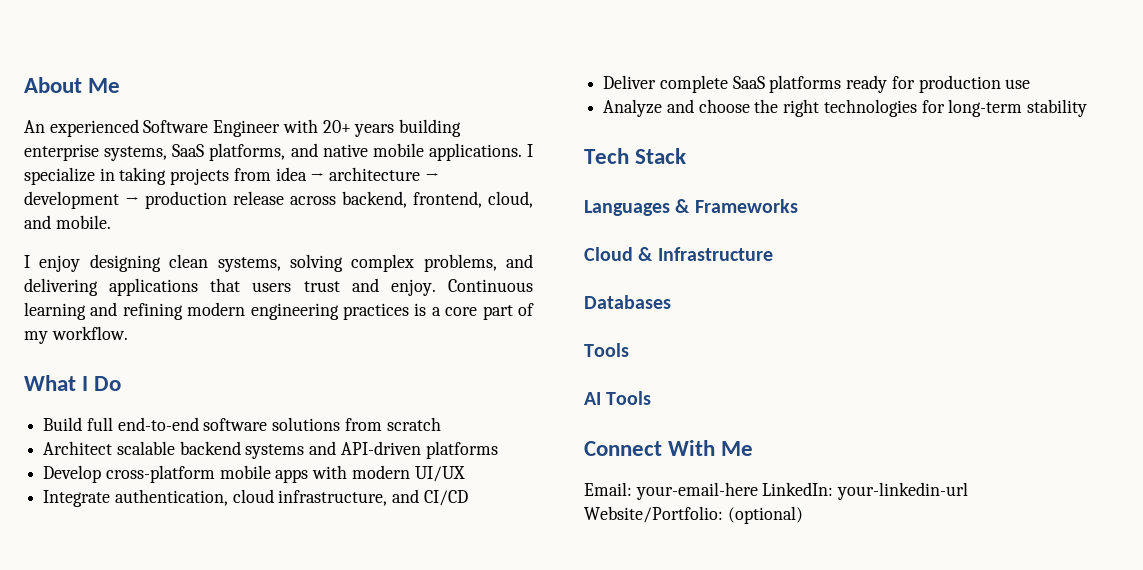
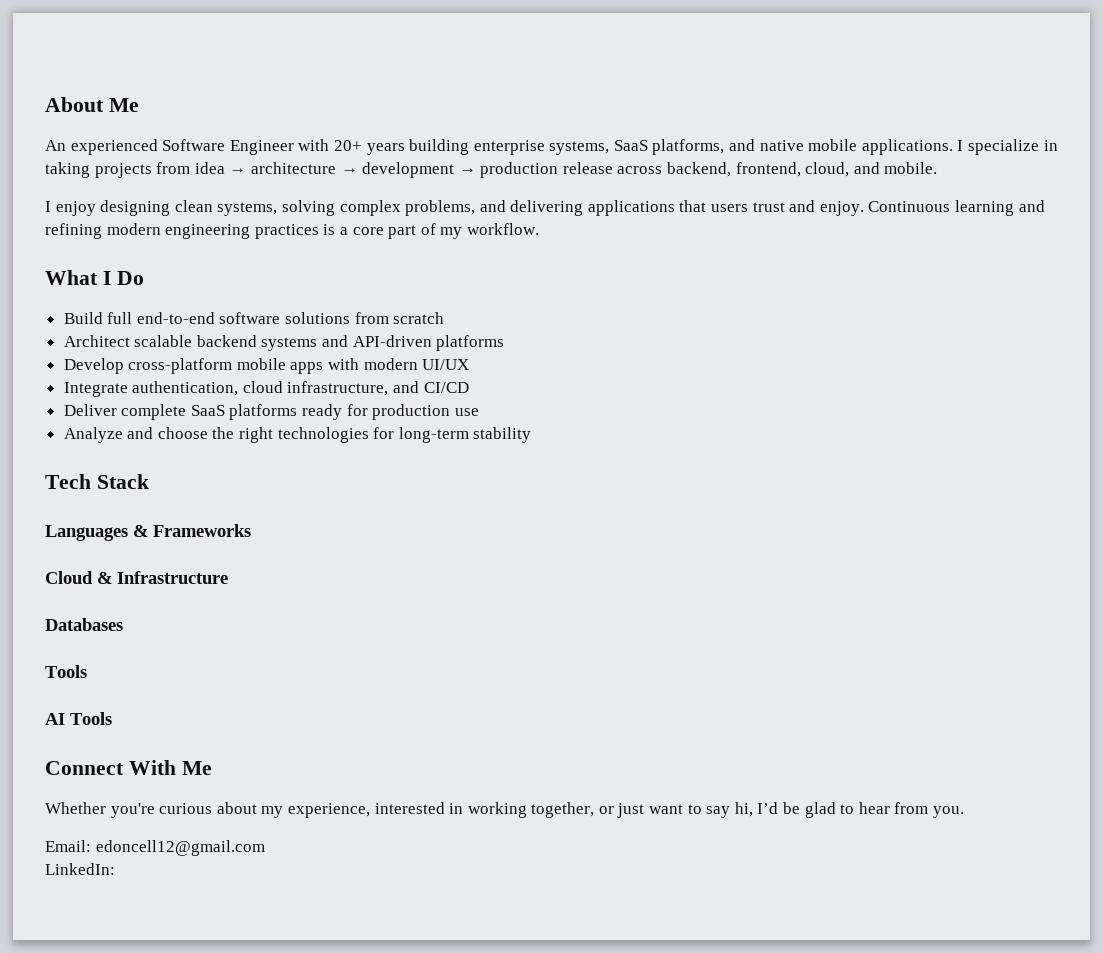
[584,482,969,500] [584,506,803,524] Email: your-email-here LinkedIn: your-linkedin-url Website/Portfolio: (optional) -> [45,802,964,818] [45,840,265,856] [45,863,115,875] Whether you're curious about my experience, interested in working together, or just want to say hi, I’d be glad to hear from you. // Email: edoncell12@gmail.com // LinkedIn:

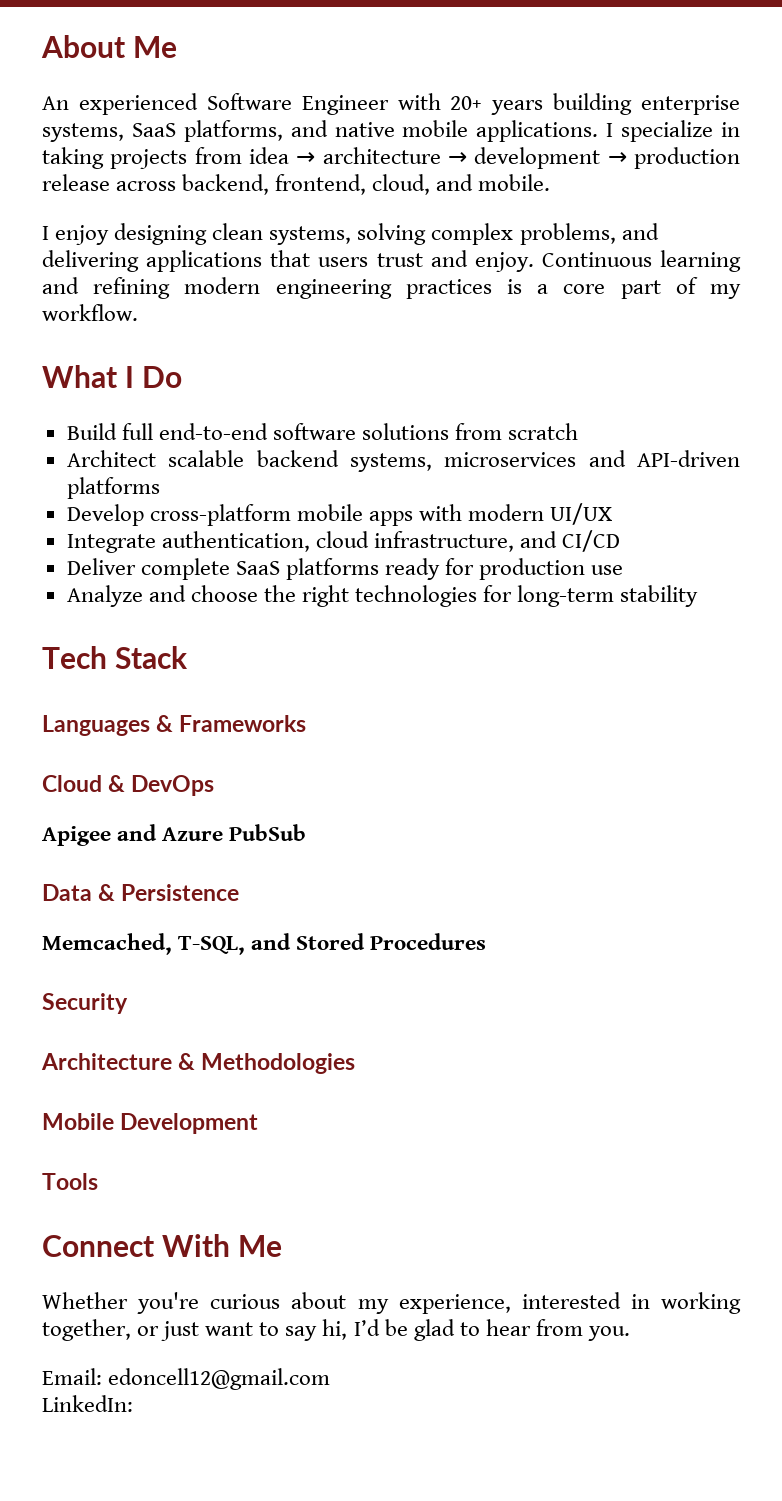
[261,337,318,351] systems -> [349,452,577,472] systems, microservices
[117,571,228,584] [45,618,123,631] [45,665,87,678] [45,713,65,725] Infrastructure // Databases // Tools // AI -> [131,775,215,796] [42,824,307,846] [42,884,240,901] [42,933,487,955] [42,993,128,1014] [41,1053,356,1074] [42,1113,259,1134] DevOps // Apigee and Azure PubSub // Data & Persistence // Memcached, T-SQL, and Stored Procedures // Security // Architecture & Methodologies // Mobile Development //

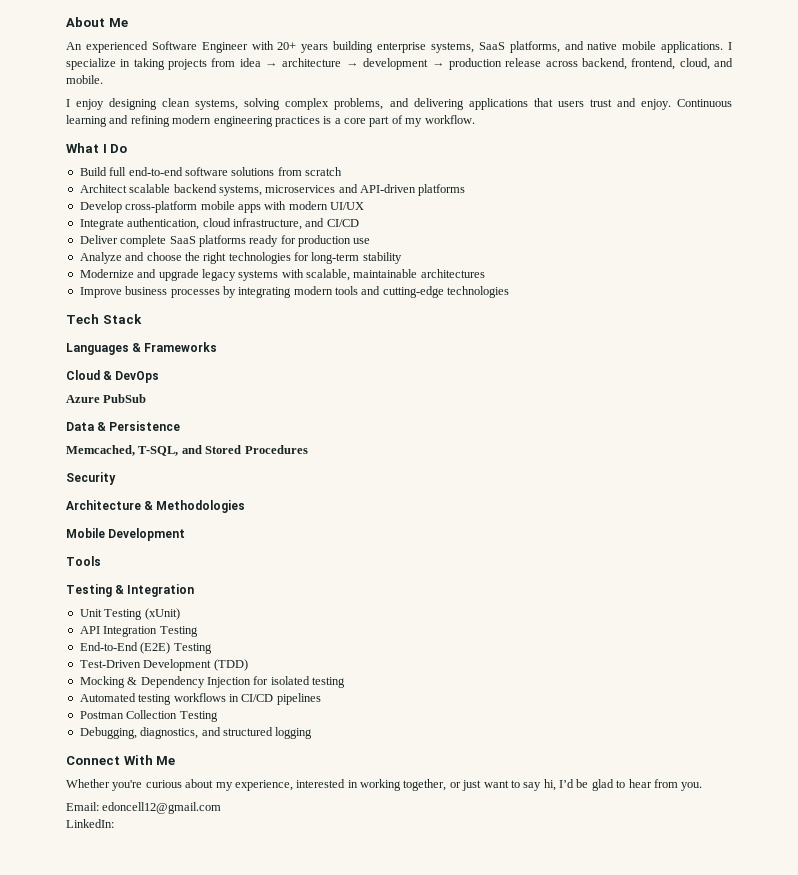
(699, 596) none -> [79,269,485,281] [79,286,510,298] // Modernize and upgrade legacy systems with scalable, maintainable architectures // Improve business processes by integrating modern tools and cutting-edge technologies
[42,824,158,846] Apigee and -> (160, 377) none
(98, 1181) none -> [66,584,195,597] [79,608,180,620] [79,626,198,637] [79,642,212,654] [79,659,248,671] [79,676,345,688] [79,693,321,705] [79,710,218,722] [79,727,313,739] // Testing & Integration // Unit Testing (xUnit) // API Integration Testing // End-to-End (E2E) Testing // Test-Driven Development (TDD) // Mocking & Dependency Injection for isolated testing // Automated testing workflows in CI/CD pipelines // Postman Collection Testing // Debugging, diagnostics, and structured logging

